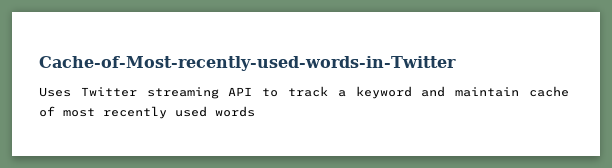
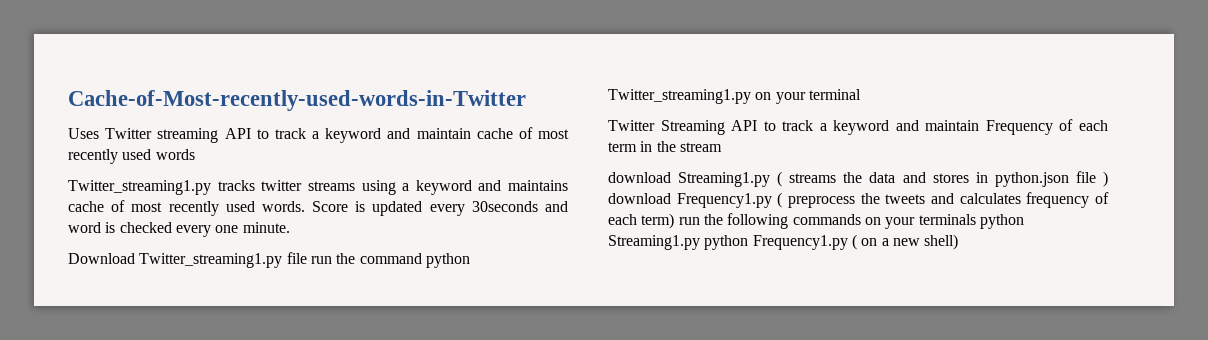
(255, 111) none -> [68,180,568,195] [68,200,568,216] [68,222,290,237] [68,252,470,268] [608,89,861,104] [608,119,1108,135] [608,141,722,152] [608,171,1109,187] [608,192,1109,208] [608,213,1024,229] [608,234,959,250] // Twitter_streaming1.py tracks twitter streams using a keyword and maintains cache of most recently used words. Score is updated every 30seconds and word is checked every one minute. // Download Twitter_streaming1.py file run the command python Twitter_streaming1.py on your terminal // Twitter Streaming API to track a keyword and maintain Frequency of each term in the stream // download Streaming1.py ( streams the data and stores in python.json file ) download Frequency1.py ( preprocess the tweets and calculates frequency of each term) run the following commands on your terminals python Streaming1.py python Frequency1.py ( on a new shell)

